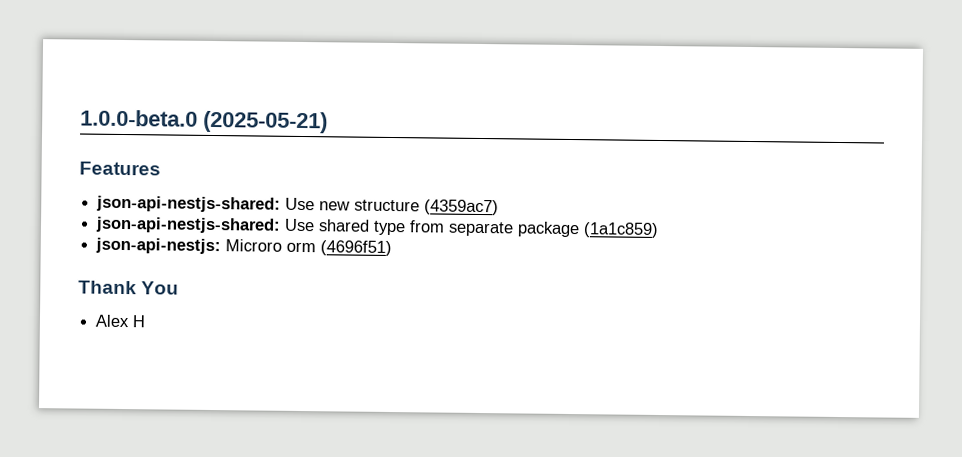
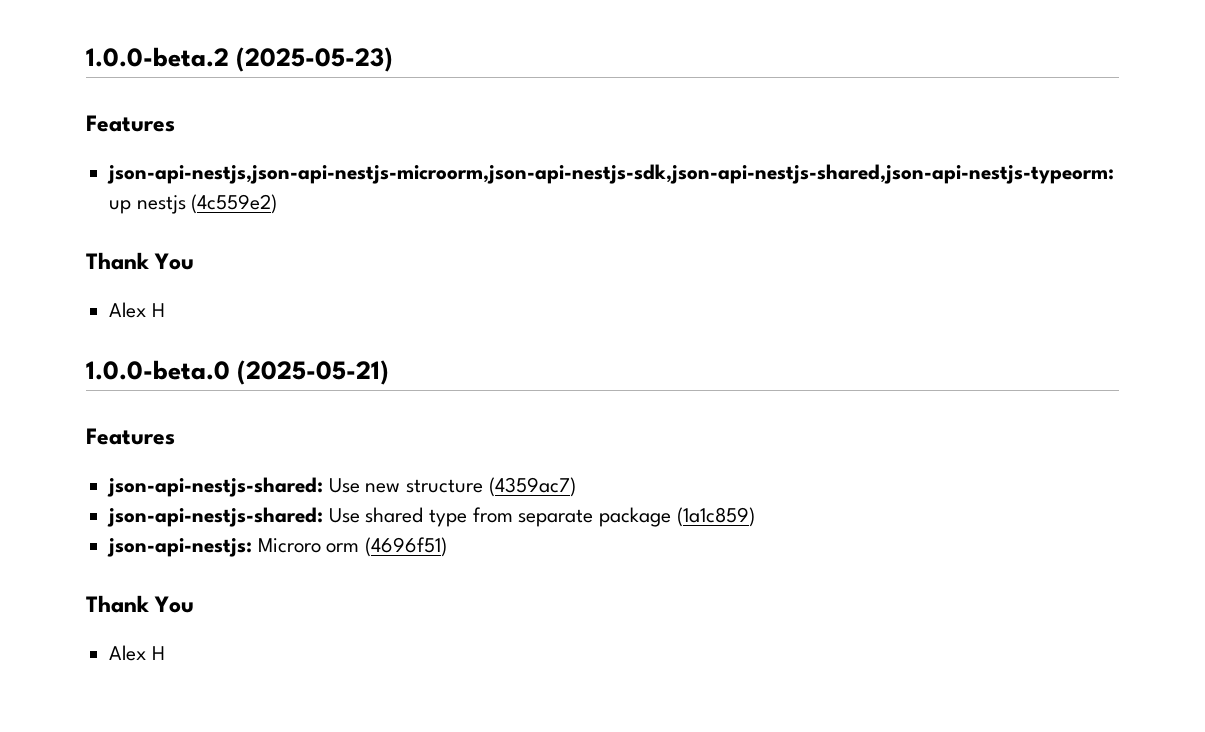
(80, 118) none -> [86,47,394,72] [86,115,175,132] [107,164,1115,184] [109,194,278,214] [86,252,195,270] [109,302,165,318] 1.0.0-beta.2 (2025-05-23) // Features // json-api-nestjs,json-api-nestjs-microorm,json-api-nestjs-sdk,json-api-nestjs-shared,json-api-nestjs-typeorm: up nestjs (4c559e2) // Thank You // Alex H //

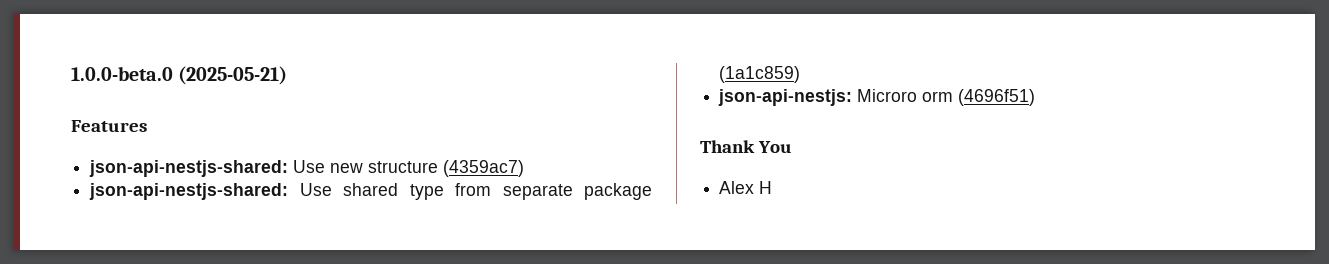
[86,47,394,72] [86,115,175,132] [107,164,1115,184] [109,194,278,214] [86,252,195,270] [109,302,165,318] 1.0.0-beta.2 (2025-05-23) // Features // json-api-nestjs,json-api-nestjs-microorm,json-api-nestjs-sdk,json-api-nestjs-shared,json-api-nestjs-typeorm: up nestjs (4c559e2) // Thank You // Alex H // -> (71, 73) none

